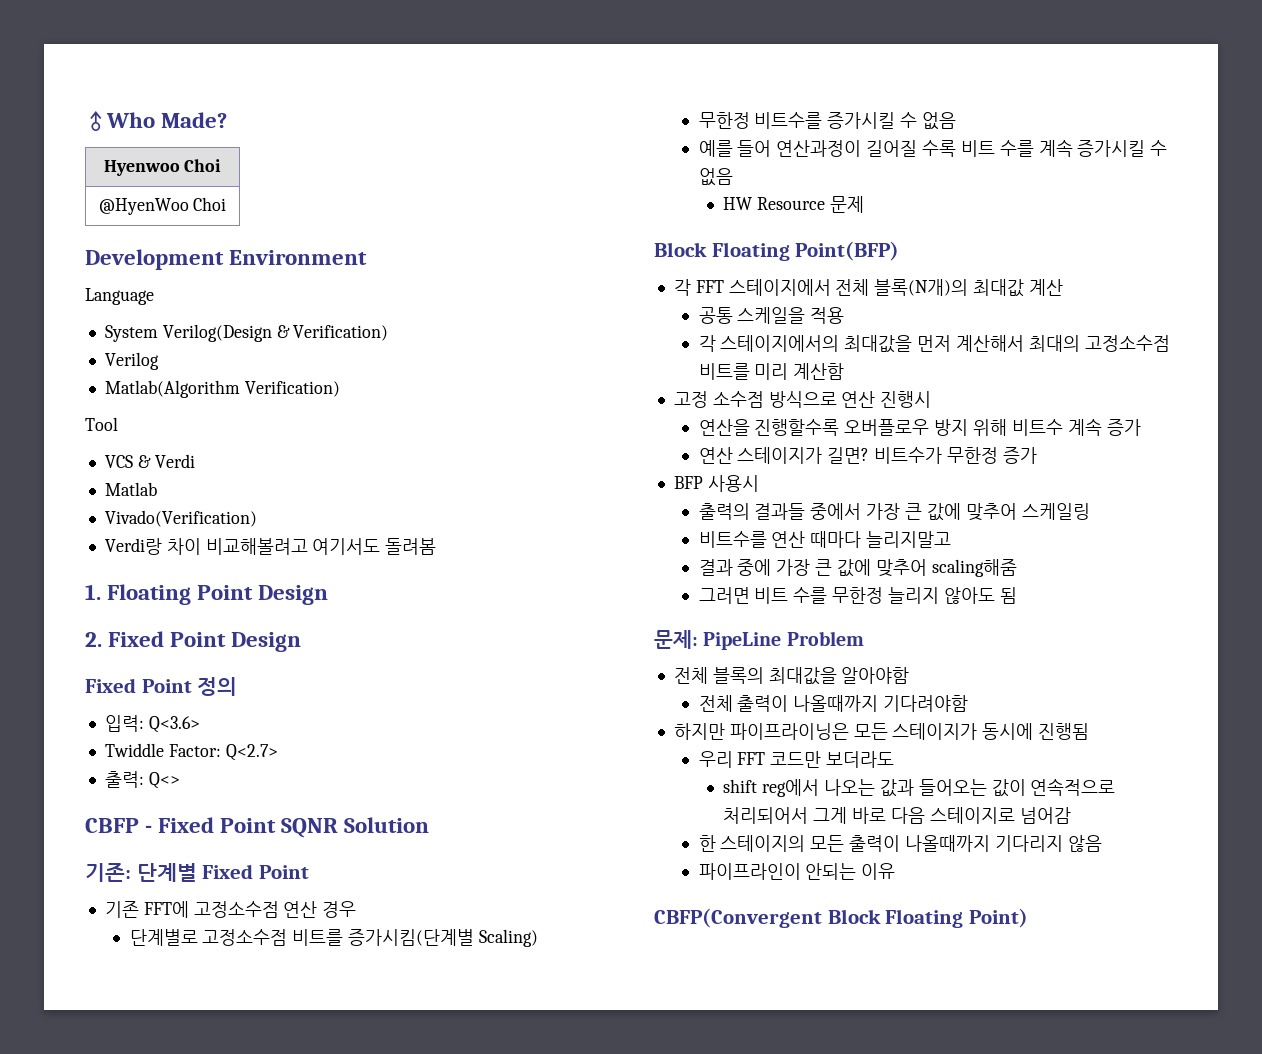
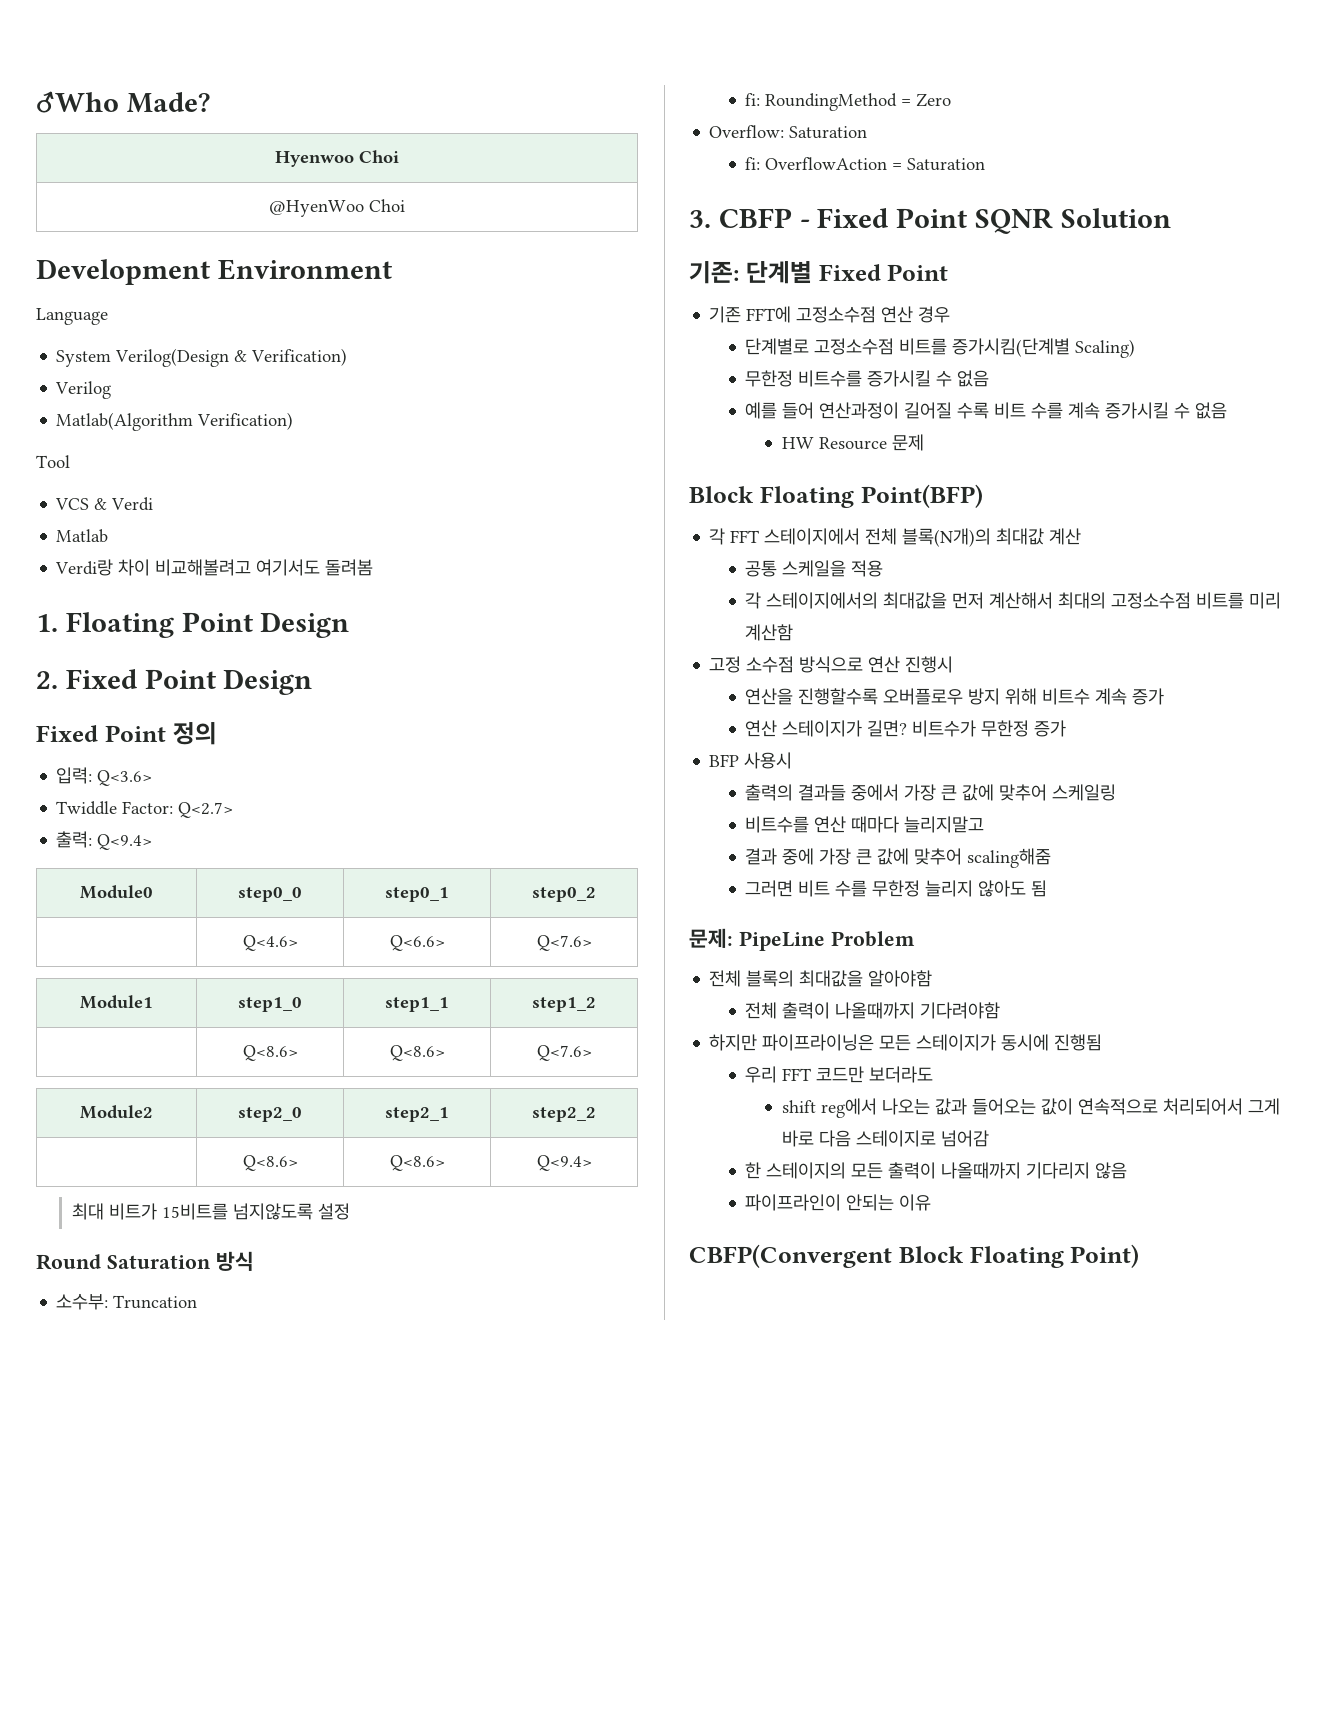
[104,510,257,527] // Vivado(Verification) -> (109, 536) none
[148,772,180,789] Q<> // -> [97,834,153,850] [80,885,153,899] [238,887,302,902] [385,887,449,902] [532,887,596,902] [242,935,298,951] [389,935,445,951] [536,935,592,951] [80,995,153,1009] [238,997,302,1012] [385,997,449,1012] [532,997,596,1012] [242,1045,298,1061] [389,1045,445,1061] [536,1045,592,1061] [80,1105,153,1119] [238,1107,302,1122] [385,1107,449,1122] [532,1107,596,1122] [242,1155,298,1171] [389,1155,445,1171] [536,1155,592,1171] [72,1203,351,1220] [36,1251,254,1271] [56,1293,198,1310] [745,93,952,111] [709,125,868,139] [745,157,986,171] [689,210,711,228] Q<9.4> // Module0 | step0_0 | step0_1 | step0_2 // | Q<4.6> | Q<6.6> | Q<7.6> // Module1 | step1_0 | step1_1 | step1_2 // | Q<8.6> | Q<8.6> | Q<7.6> // Module2 | step2_0 | step2_1 | step2_2 // | Q<8.6> | Q<8.6> | Q<9.4> // 최대 비트가 15비트를 넘지않도록 설정 // Round Saturation 방식 // 소수부: Truncation // fi: RoundingMethod = Zero // Overflow: Saturation // fi: OverflowAction = Saturation // 3.

